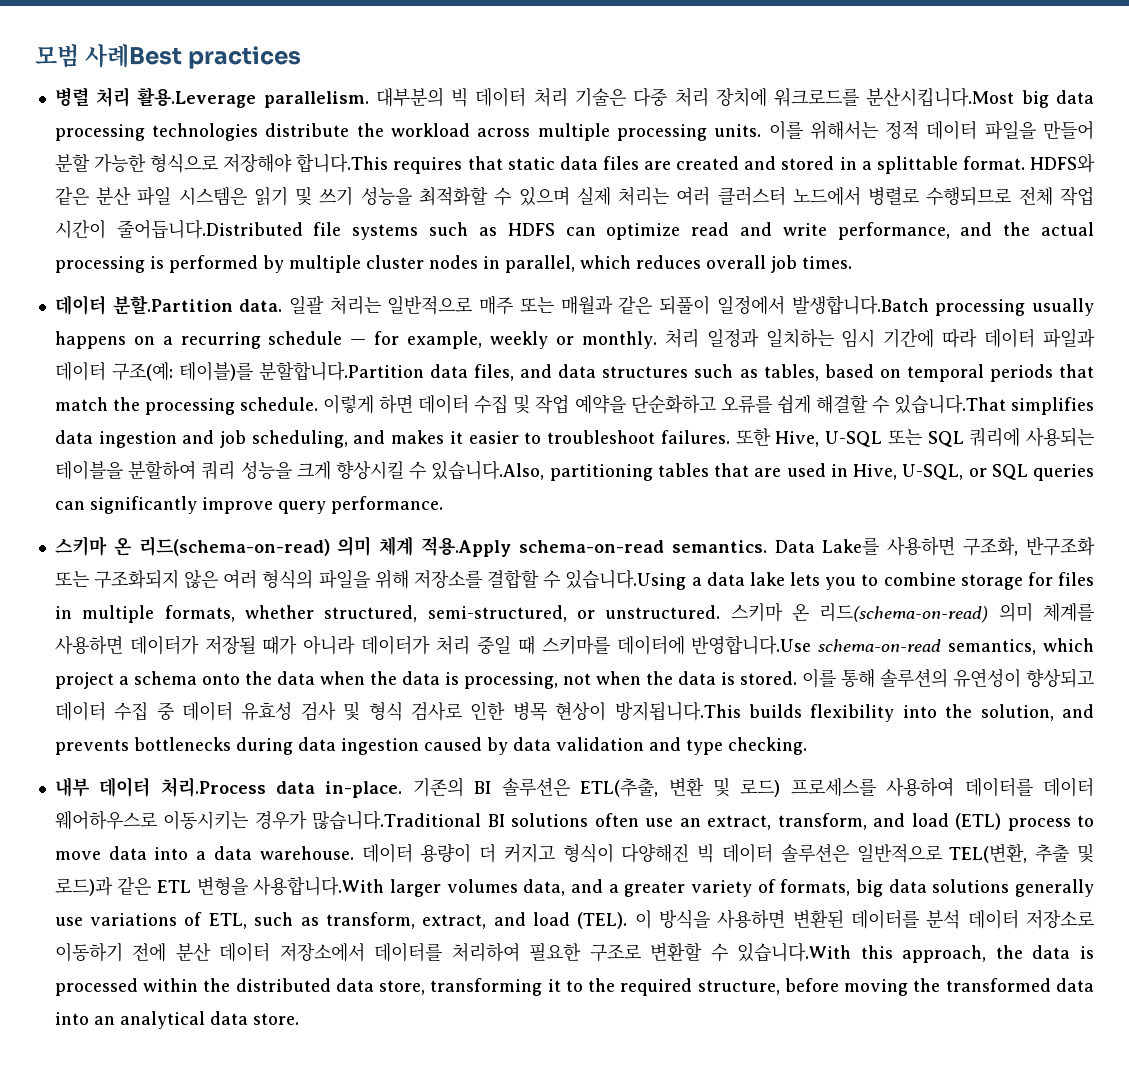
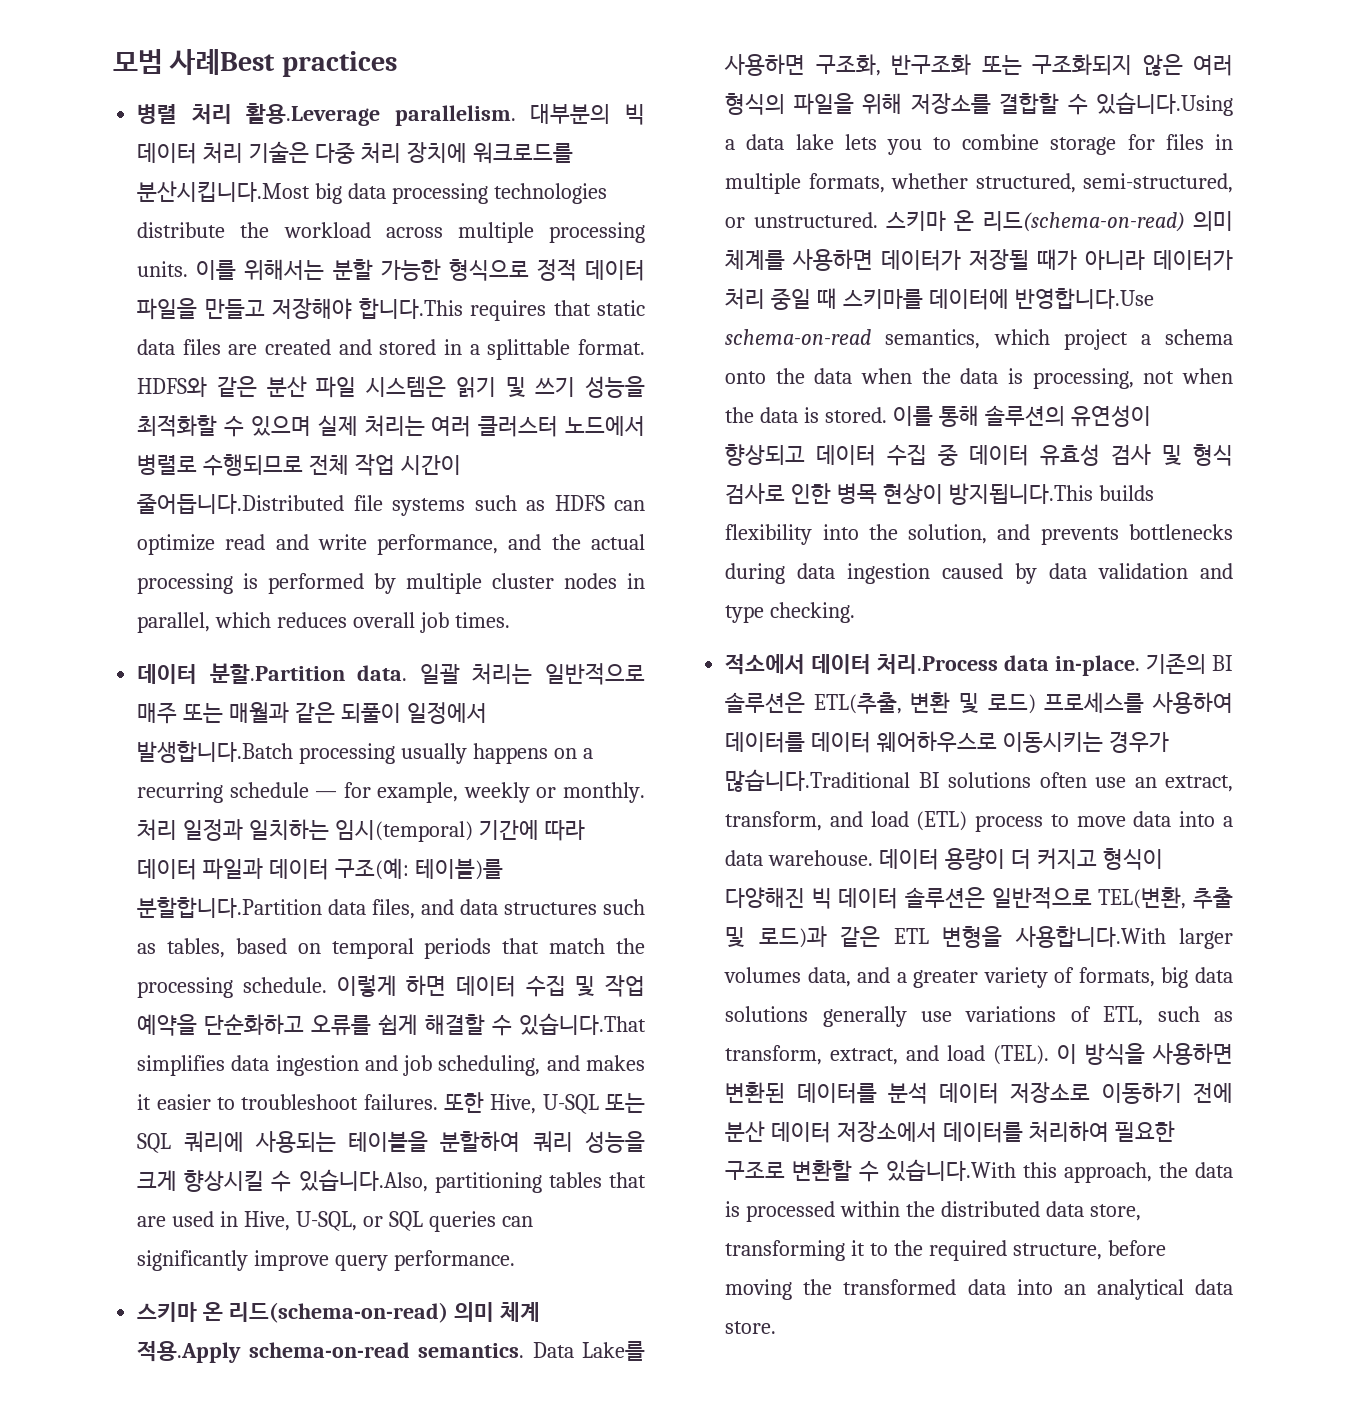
[885,120,1094,140] [54,154,219,173] 정적 데이터 파일을 만들어 분할 가능한 형식으로 -> [332,259,645,281] [137,298,265,320] 분할 가능한 형식으로 정적 데이터 파일을 만들고
[841,329,876,348] 임시 -> [335,820,474,842] 임시(temporal)
[54,777,90,797] 내부 -> [725,654,806,675] 적소에서

